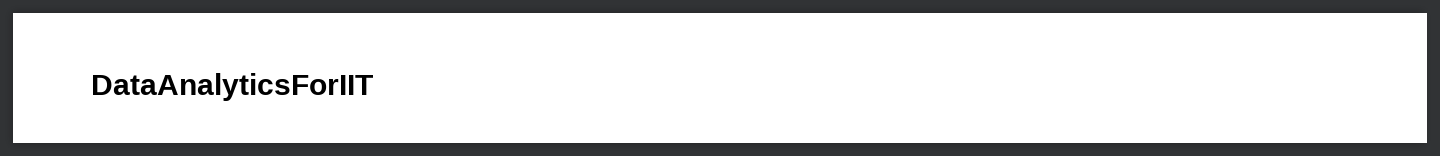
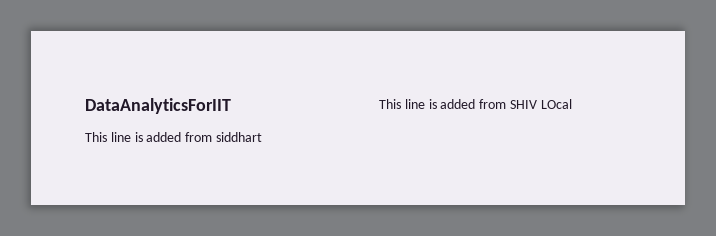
(373, 87) none -> [85,132,262,142] [379,99,572,109] // This line is added from siddhart // This line is added from SHIV LOcal

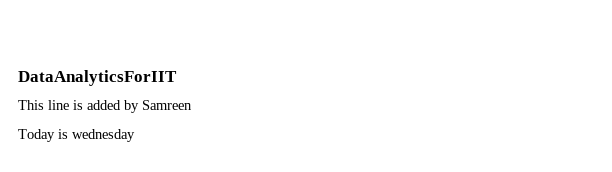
[185,132,262,142] [379,99,572,109] from siddhart // This line is added from SHIV LOcal -> [124,100,192,113] [18,129,135,142] by Samreen // Today is wednesday

